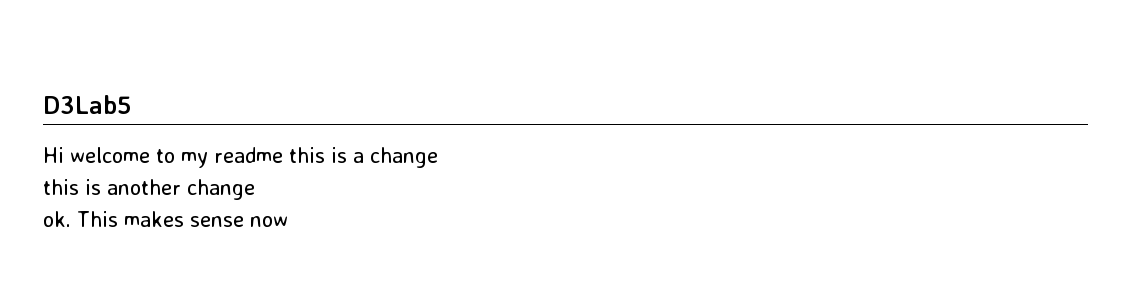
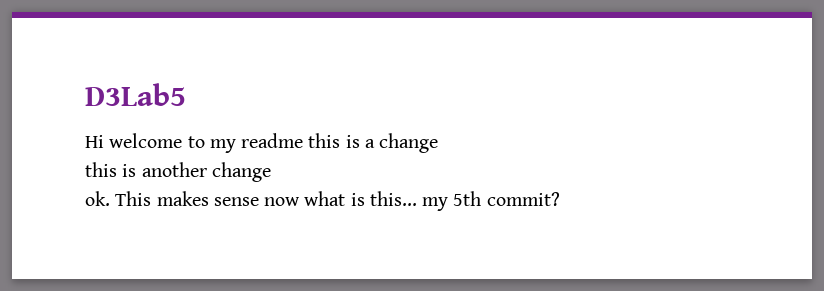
(288, 221) none -> [304,191,560,211] what is this... my 5th commit?

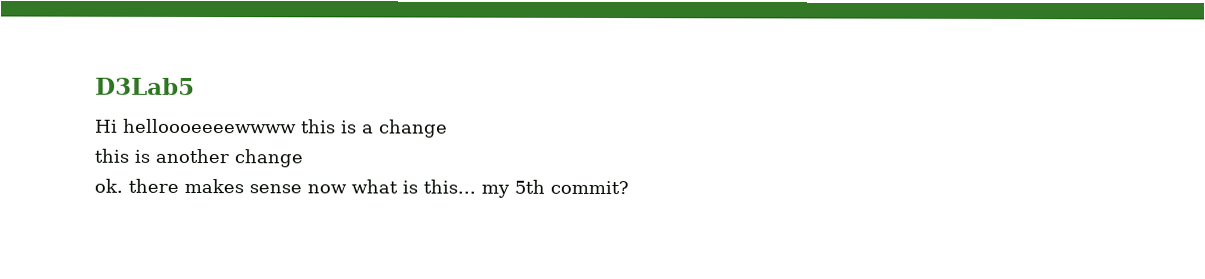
[109,133,304,153] welcome to my readme -> [123,118,297,134] helloooeeeewwww
[115,191,152,206] This -> [128,178,179,193] there

